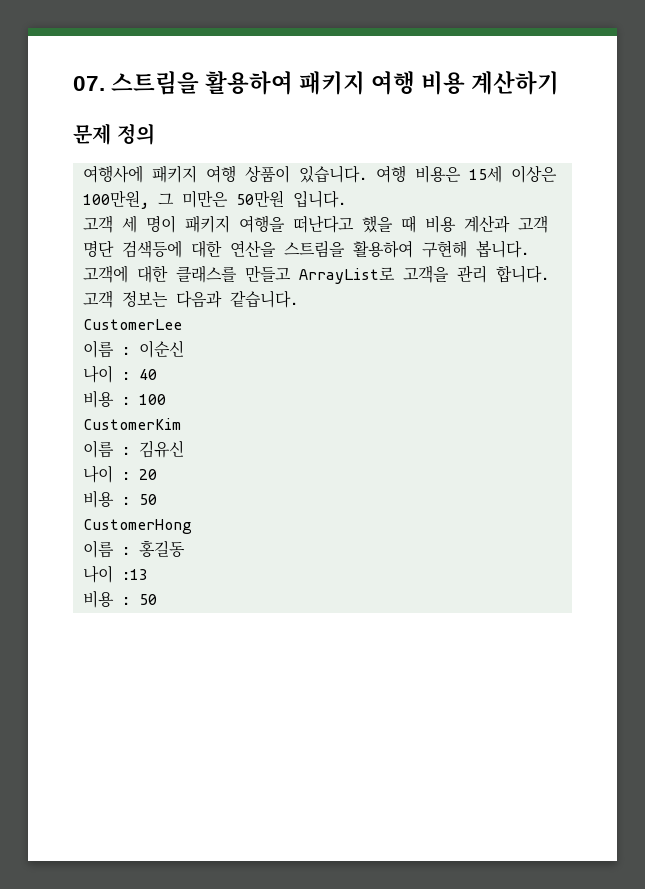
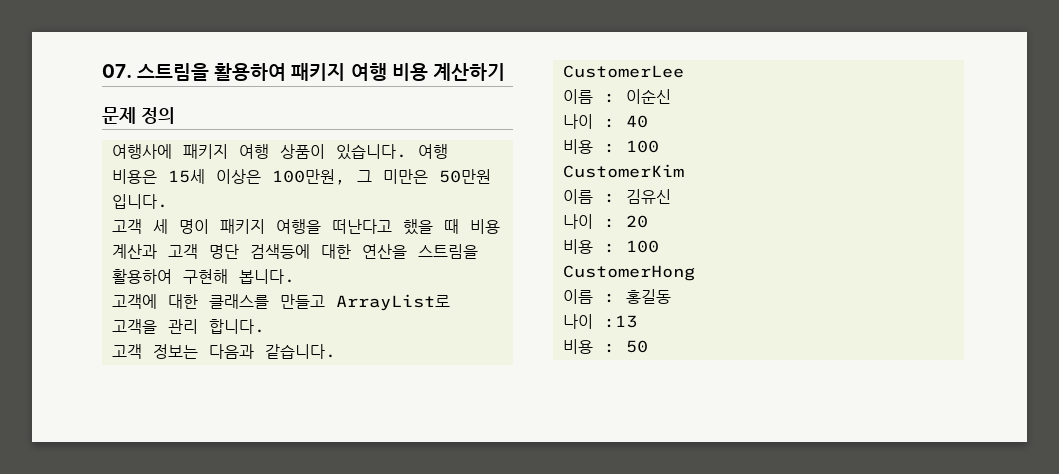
[138,494,157,505] 50 -> [625,240,659,253] 100

